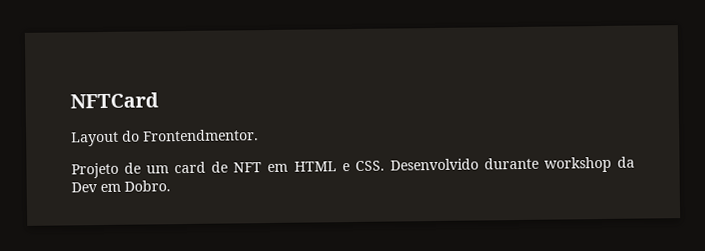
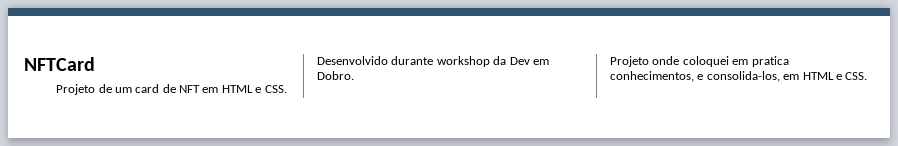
[71,129,259,147] // Layout do Frontendmentor. -> (95, 64) none
(171, 186) none -> [610,56,789,67] [610,71,868,82] // Projeto onde coloquei em pratica conhecimentos, e consolida-los, em HTML e CSS.

